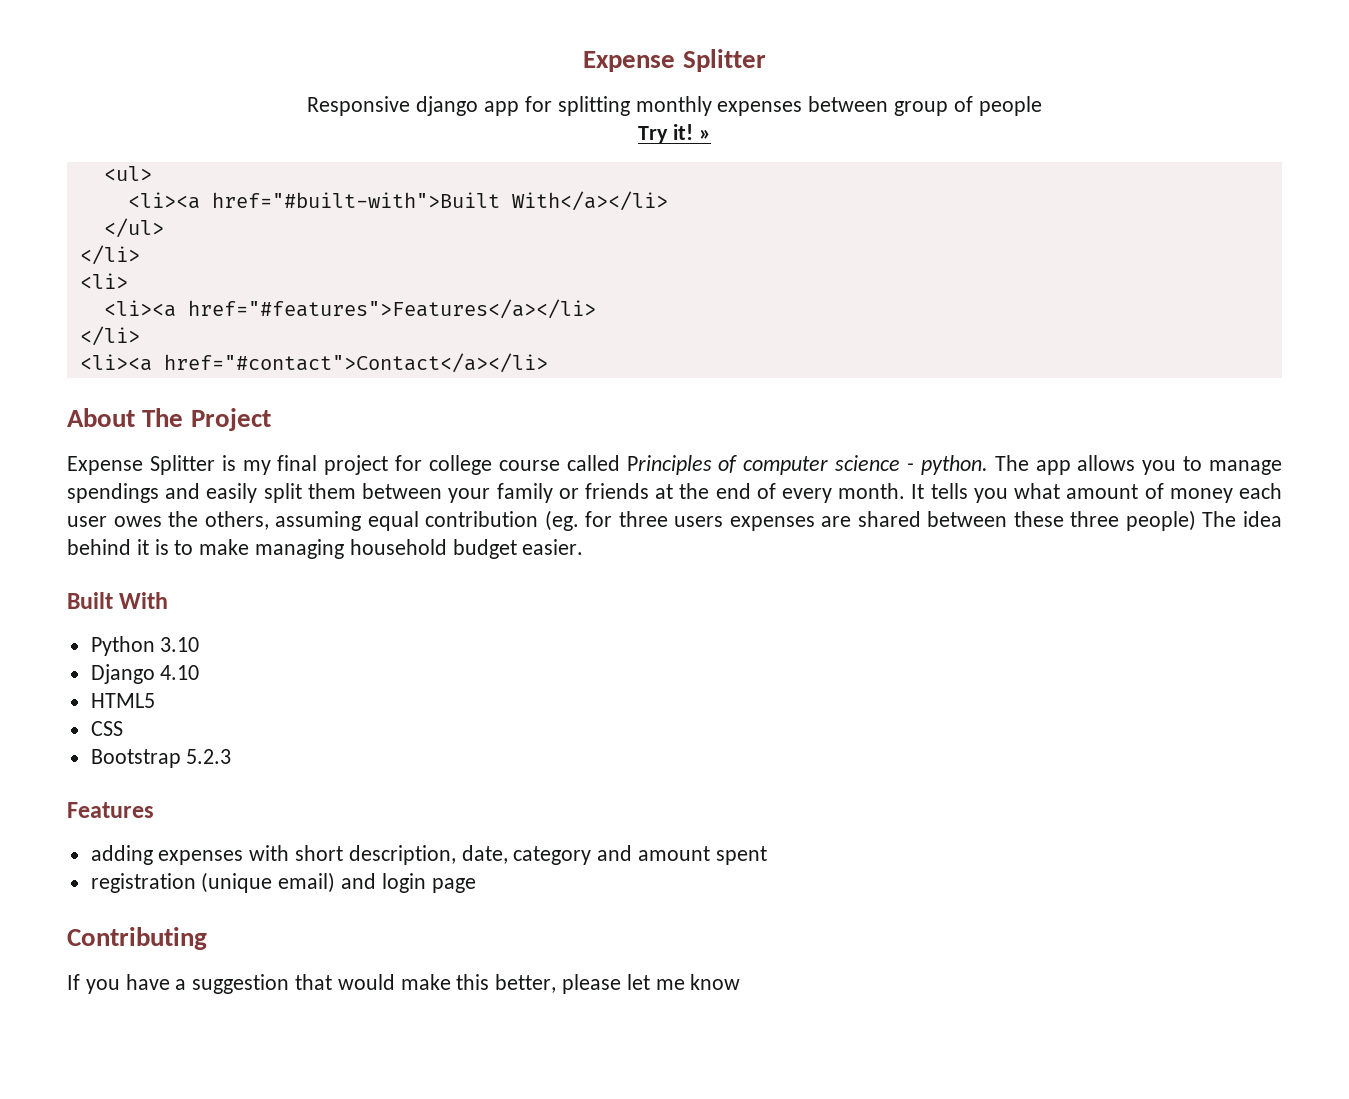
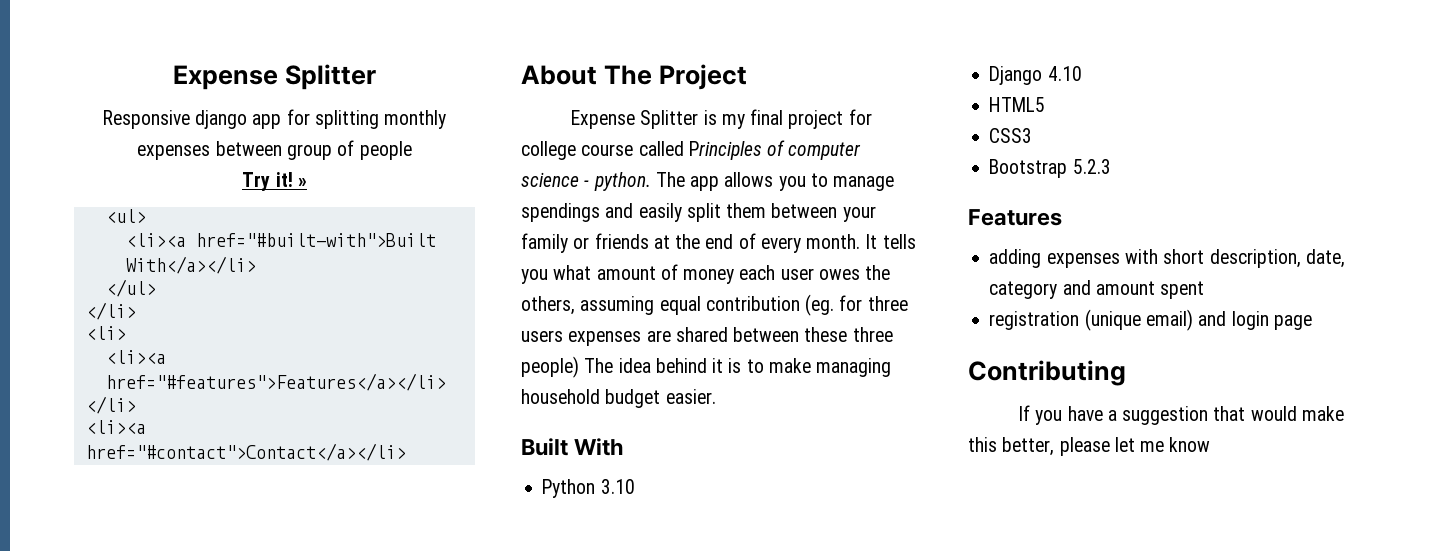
[90,721,123,736] CSS -> [989,128,1033,143] CSS3

